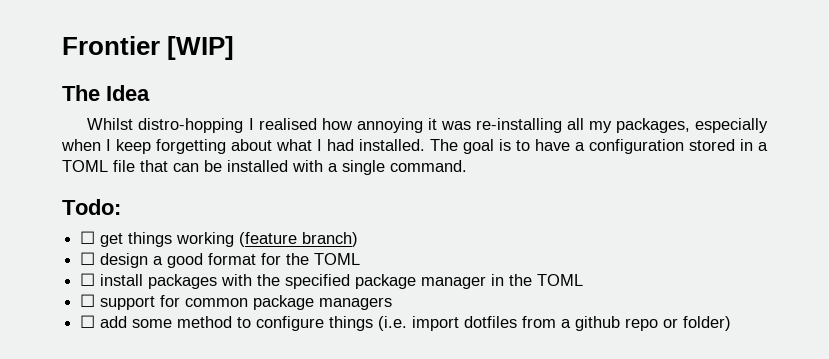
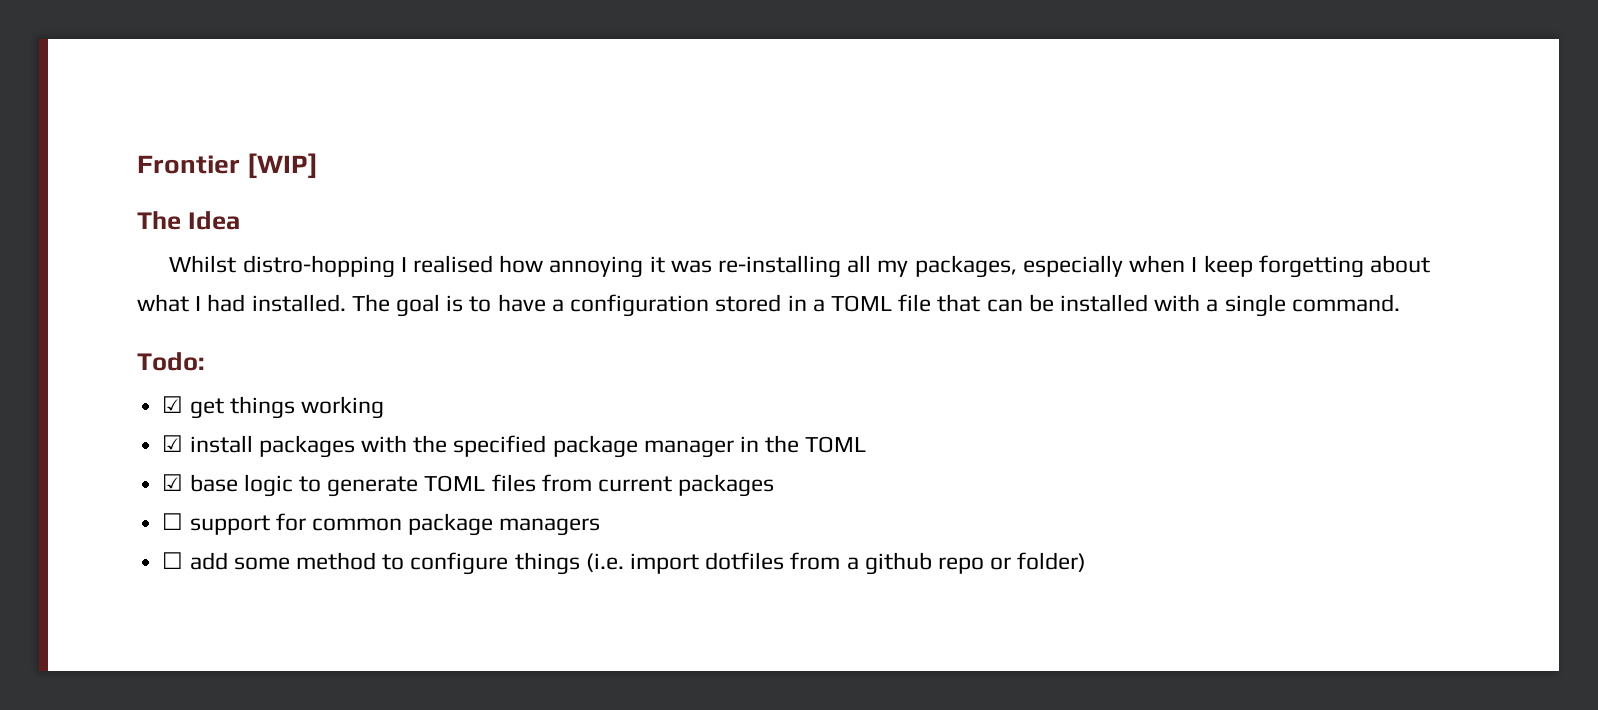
[80,231,96,244] ☐ -> [162,396,184,413] ☑
[239,232,359,247] [80,252,361,268] [80,273,96,286] (feature branch) // ☐ design a good format for the TOML // ☐ -> [162,435,184,452] // ☑
(584, 280) none -> [162,474,775,497] // ☑ base logic to generate TOML files from current packages

